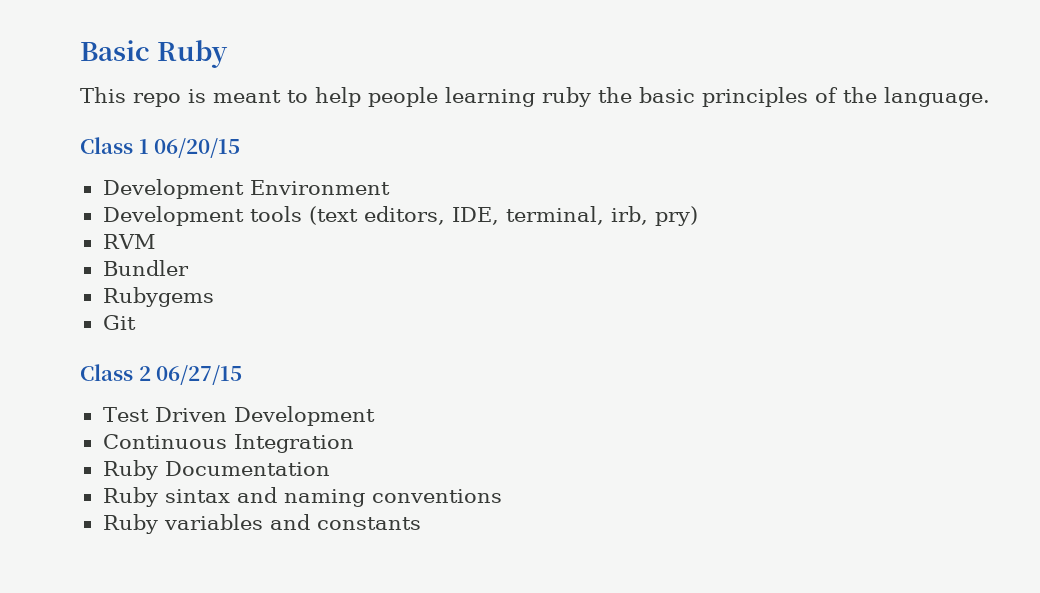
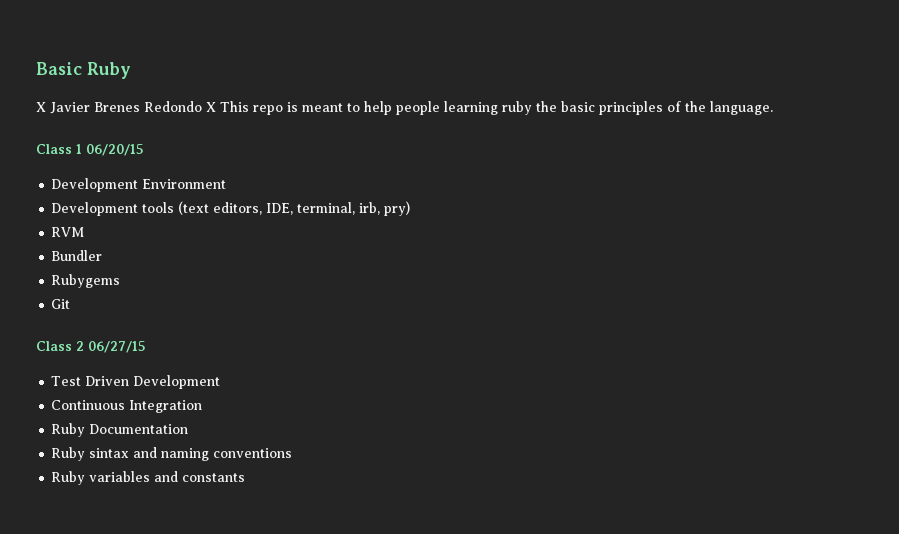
(229, 54) none -> [36,101,216,114] X Javier Brenes Redondo X

